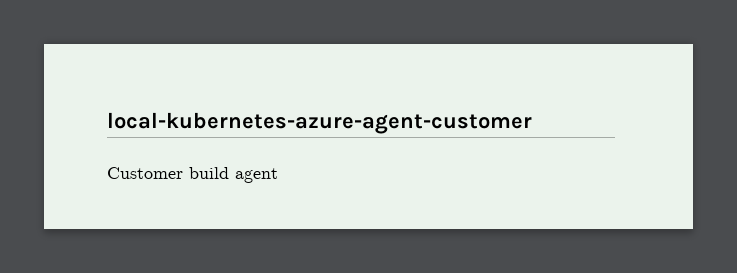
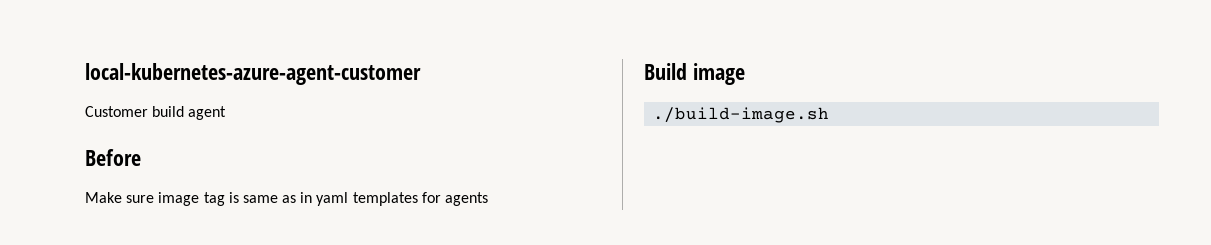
(278, 175) none -> [85,149,141,166] [85,192,489,206] [644,63,745,85] [653,107,830,123] // Before // Make sure image tag is same as in yaml templates for agents // Build image // ./build-image.sh

